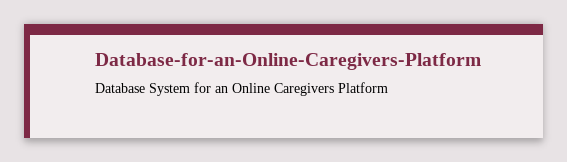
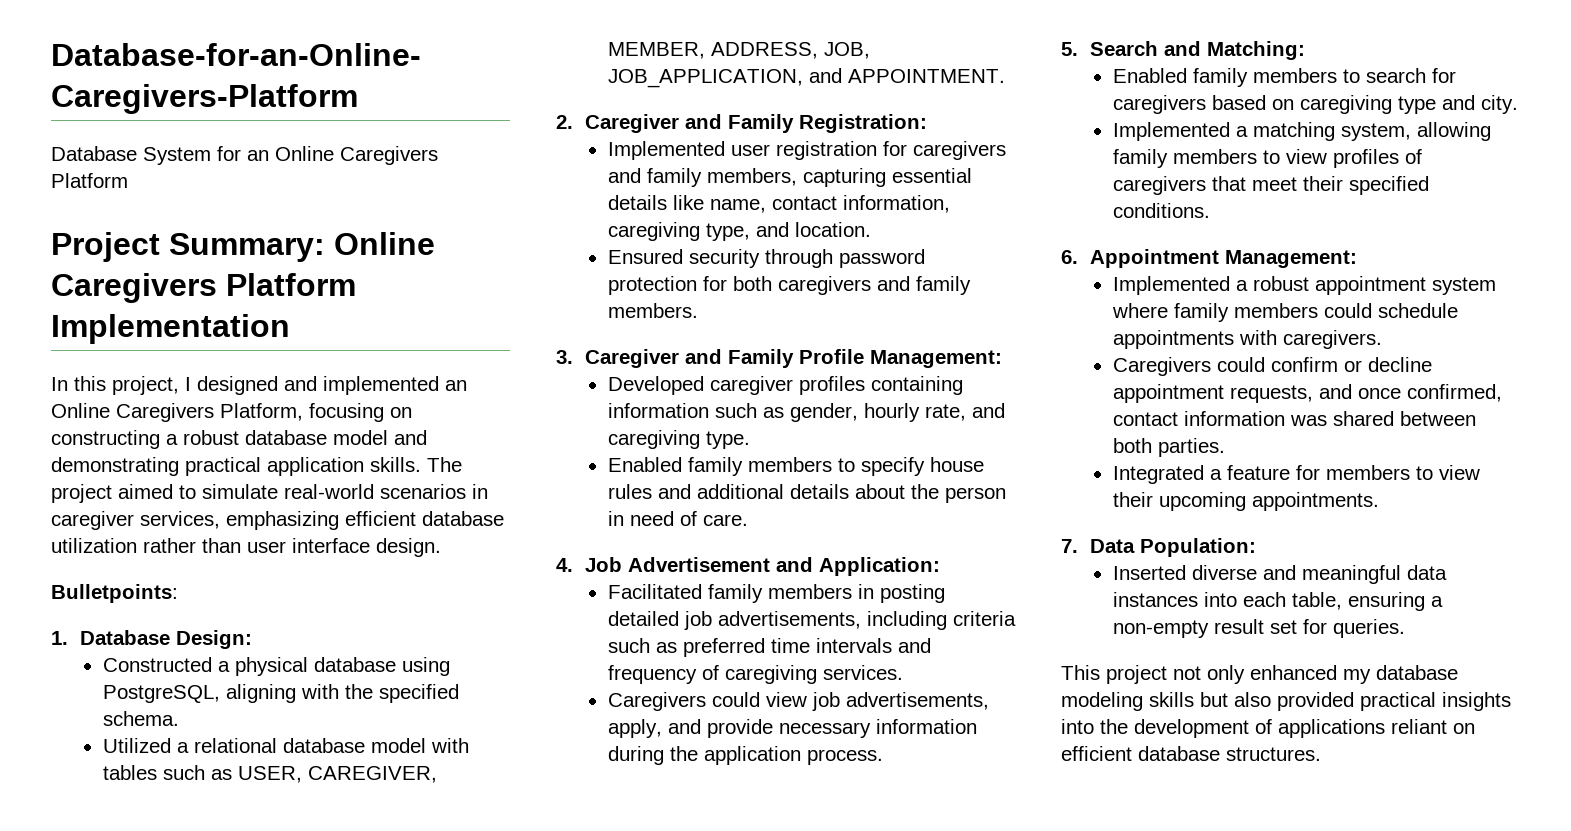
(388, 87) none -> [51,232,435,262] [51,273,356,303] [51,314,290,344] [51,376,467,395] [51,403,412,422] [51,430,427,449] [51,457,462,476] [51,484,488,503] [51,511,504,530] [51,538,441,557] [51,584,178,603] [51,630,253,649] [102,657,450,676] [102,684,459,703] [102,711,179,726] [102,738,469,753] [102,765,437,783] [607,42,870,59] [607,68,1005,88] [556,114,928,133] [607,141,1006,160] [607,168,972,187] [607,195,950,213] [607,222,871,241] [607,249,925,268] [607,276,971,295] [607,303,698,318] [556,349,1003,368] [607,376,963,395] [607,403,1005,422] [607,430,750,449] [607,457,984,476] [607,484,1006,503] [607,511,748,526] [556,557,941,576] [607,584,945,603] [607,611,1016,630] [607,638,931,657] [607,665,903,684] [607,692,989,711] [607,719,977,738] [607,746,883,765] [1061,41,1306,60] [1112,68,1456,87] [1112,95,1518,114] [1112,122,1491,141] [1112,149,1422,168] [1112,176,1429,195] [1112,203,1210,218] [1061,249,1358,268] [1112,276,1496,295] [1111,303,1458,322] [1112,330,1382,349] [1112,357,1432,376] [1112,384,1502,403] [1112,411,1476,426] [1112,438,1225,457] [1112,465,1480,484] [1112,492,1379,511] [1061,538,1257,557] [1112,565,1447,584] [1112,592,1443,611] [1112,619,1405,638] [1061,665,1458,684] [1061,692,1511,711] [1061,719,1475,738] [1061,746,1321,761] // Project Summary: Online Caregivers Platform Implementation // In this project, I designed and implemented an Online Caregivers Platform, focusing on constructing a robust database model and demonstrating practical application skills. The project aimed to simulate real-world scenarios in caregiver services, emphasizing efficient database utilization rather than user interface design. // Bulletpoints: // 1. Database Design: // Constructed a physical database using PostgreSQL, aligning with the specified schema. // Utilized a relational database model with tables such as USER, CAREGIVER, MEMBER, ADDRESS, JOB, JOB_APPLICATION, and APPOINTMENT. // 2. Caregiver and Family Registration: // Implemented user registration for caregivers and family members, capturing essential details like name, contact information, caregiving type, and location. // Ensured security through password protection for both caregivers and family members. // 3. Caregiver and Family Profile Management: // Developed caregiver profiles containing information such as gender, hourly rate, and caregiving type. // Enabled family members to specify house rules and additional details about the person in need of care. // 4. Job Advertisement and Application: // Facilitated family members in posting detailed job advertisements, including criteria such as preferred time intervals and frequency of caregiving services. // Caregivers could view job advertisements, apply, and provide necessary information during the application process. // 5. Search and Matching: // Enabled family members to search for caregivers based on caregiving type and city. // Implemented a matching system, allowing family members to view profiles of caregivers that meet their specified conditions. // 6. Appointment Management: // Implemented a robust appointment system where family members could schedule appointments with caregivers. // Caregivers could confirm or decline appointment requests, and once confirmed, contact information was shared between both parties. // Integrated a feature for members to view their upcoming appointments. // 7. Data Population: // Inserted diverse and meaningful data instances into each table, ensuring a non-empty result set for queries. // This project not only enhanced my database modeling skills but also provided practical insights into the development of applications reliant on efficient database structures.

